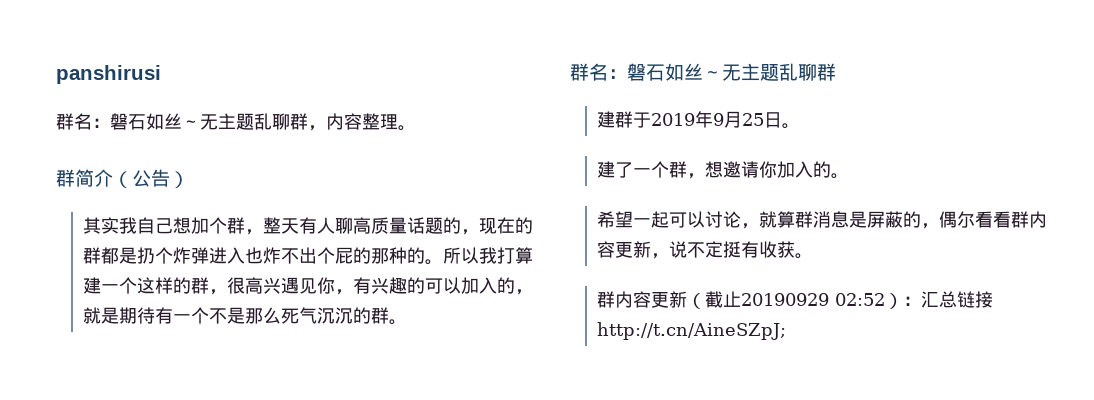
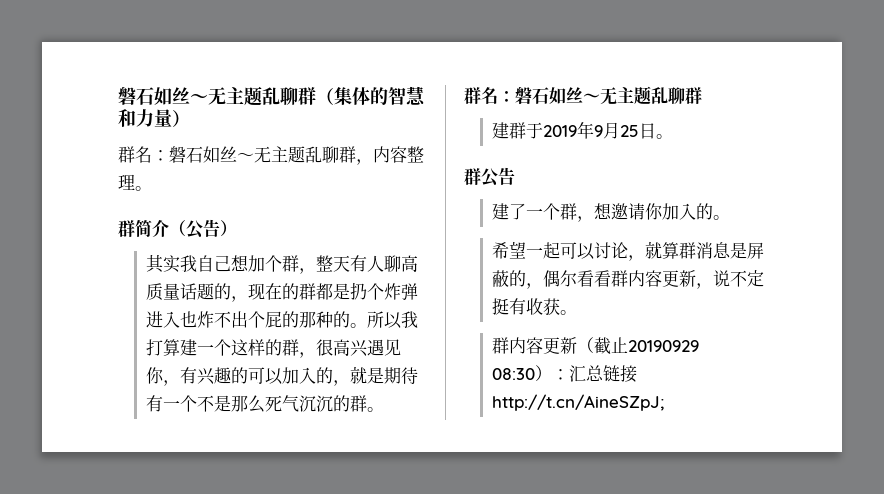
[56,65,161,84] panshirusi -> [118,86,425,106] [118,109,190,127] 磐石如丝～无主题乱聊群（集体的智慧和力量）
(801, 126) none -> [464,167,515,187] // 群公告
[835,293,886,306] 02:52 -> [492,368,536,380] 08:30

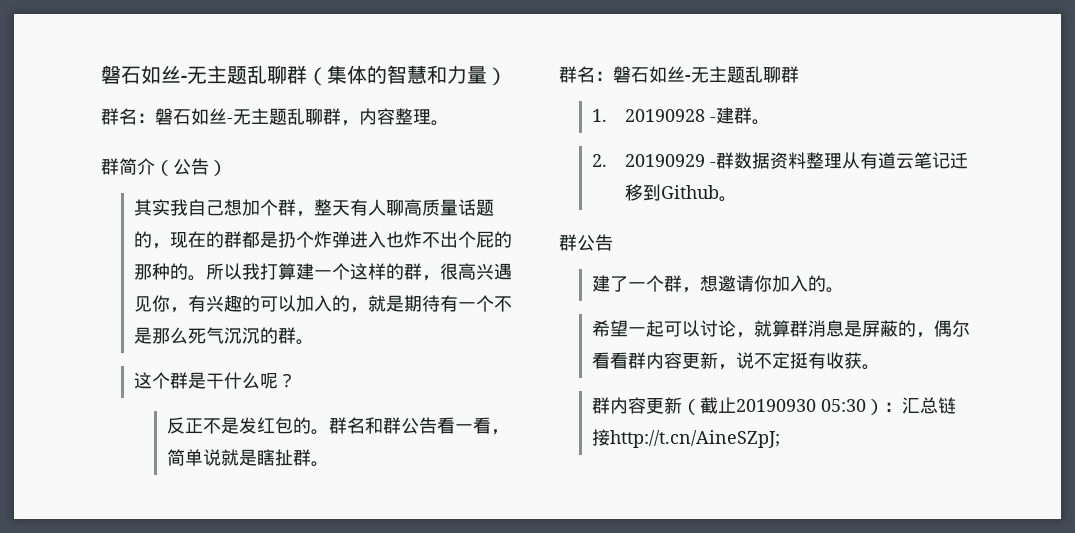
[118,87,208,105] 磐石如丝～ -> [101,65,187,84] 磐石如丝-
[237,153,254,161] ～ -> [227,118,233,123] -
[464,87,600,105] // 群名：磐石如丝～ -> [134,372,297,389] [167,417,510,435] [167,449,330,467] [559,66,691,83] // 这个群是干什么呢？ // 反正不是发红包的。群名和群公告看一看，简单说就是瞎扯群。 // 群名：磐石如丝-
[492,121,657,139] 建群于2019年9月25日 -> [592,107,771,125] [592,152,969,169] [625,184,720,201] 1. 20190928 -建群。 // 2. 20190929 -群数据资料整理从有道云笔记迁移到Github
[628,340,700,352] [492,368,536,380] 20190929 08:30 -> [736,399,867,412] 20190930 05:30

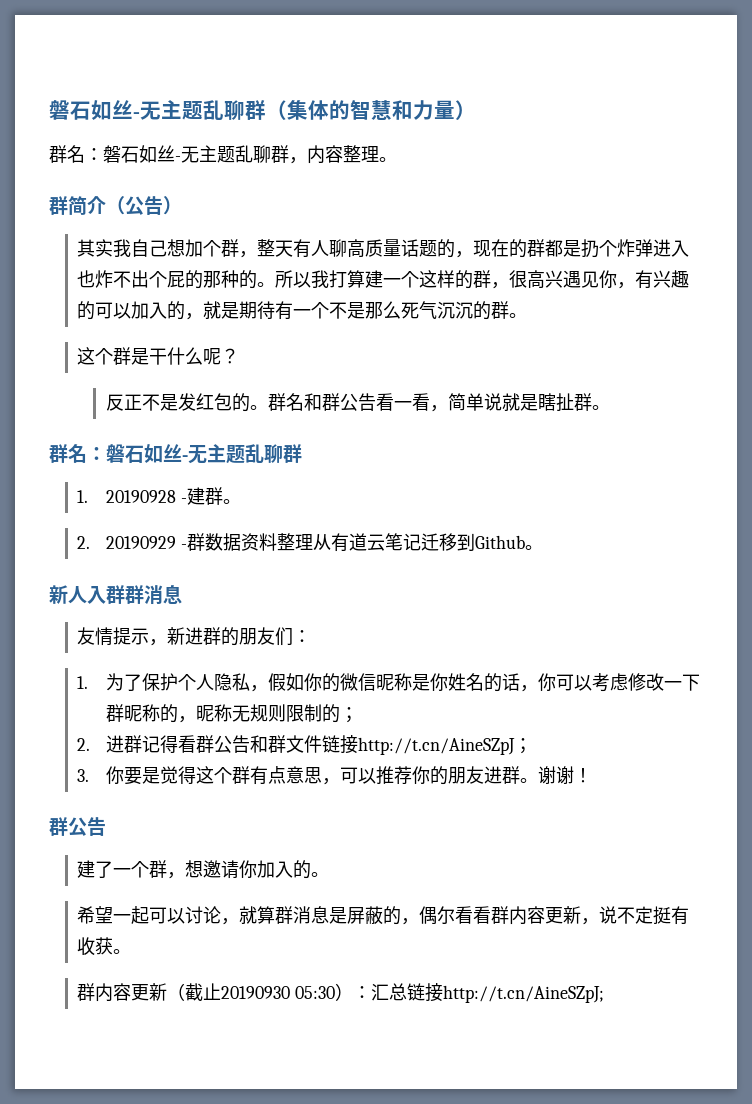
(738, 199) none -> [49,584,182,605] [77,627,312,646] [77,673,700,692] [105,704,358,723] [77,735,532,755] [77,766,592,785] // 新人入群群消息 // 友情提示，新进群的朋友们： // 1.为了保护个人隐私，假如你的微信昵称是你姓名的话，你可以考虑修改一下群昵称的，昵称无规则限制的； // 2.进群记得看群公告和群文件链接http://t.cn/AineSZpJ； // 3.你要是觉得这个群有点意思，可以推荐你的朋友进群。谢谢！

